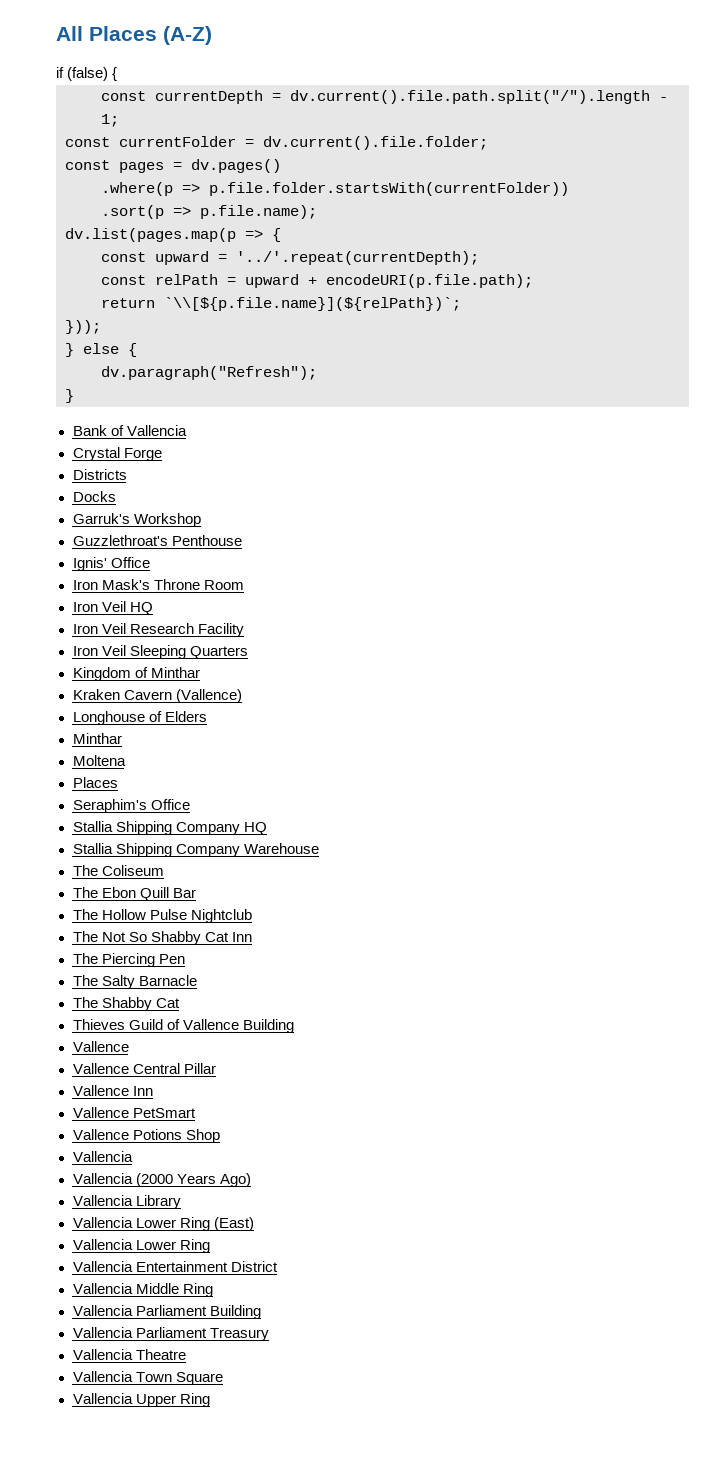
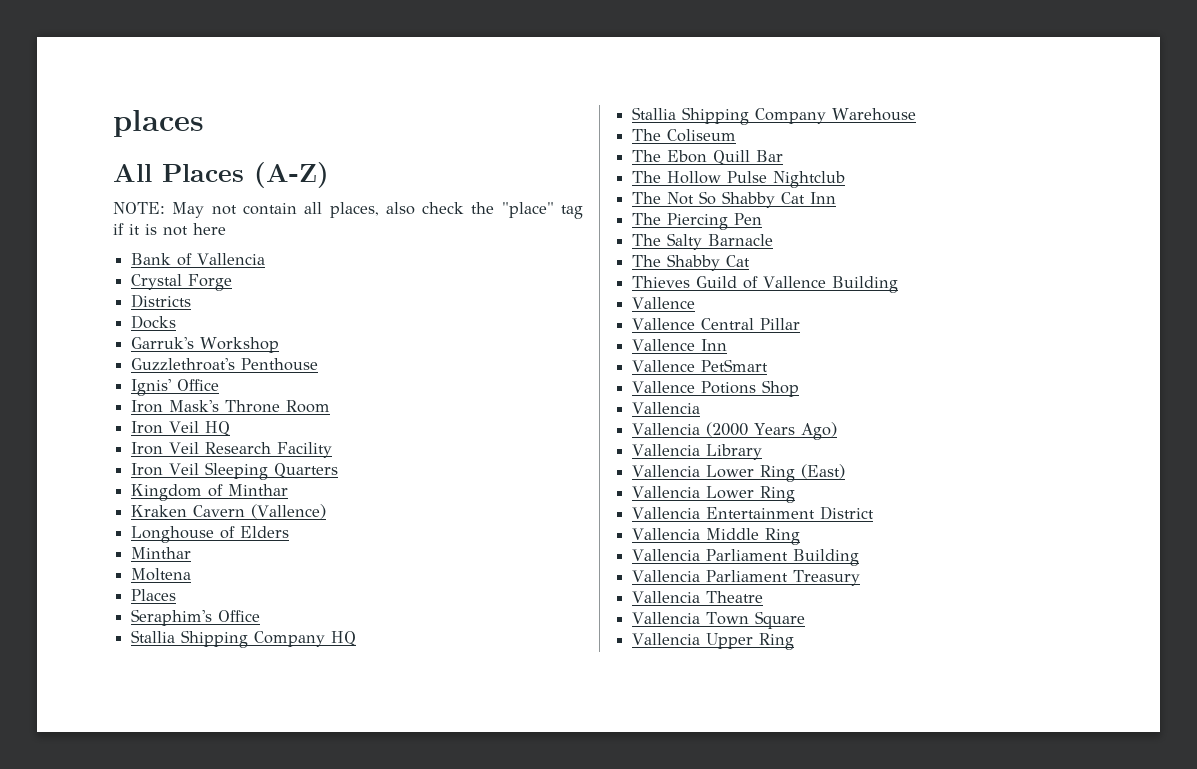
(56, 33) none -> [113,110,204,137] places //
[56,67,118,81] [101,90,668,104] [101,114,119,127] [65,136,488,150] [65,159,281,173] [101,182,569,196] [101,205,317,219] [65,228,281,242] [101,251,479,265] [101,274,533,288] [101,297,461,311] [65,320,101,334] [65,343,137,357] [101,366,317,380] [65,389,74,403] if (false) { // const currentDepth = dv.current().file.path.split("/").length - 1; // const currentFolder = dv.current().file.folder; // const pages = dv.pages() // .where(p => p.file.folder.startsWith(currentFolder)) // .sort(p => p.file.name); // dv.list(pages.map(p => { // const upward = '../'.repeat(currentDepth); // const relPath = upward + encodeURI(p.file.path); // return `\\[${p.file.name}](${relPath})`; // })); // } else { // dv.paragraph("Refresh"); // } -> [113,202,583,219] [113,223,226,236] NOTE: May not contain all places, also check the "place" tag if it is not here

